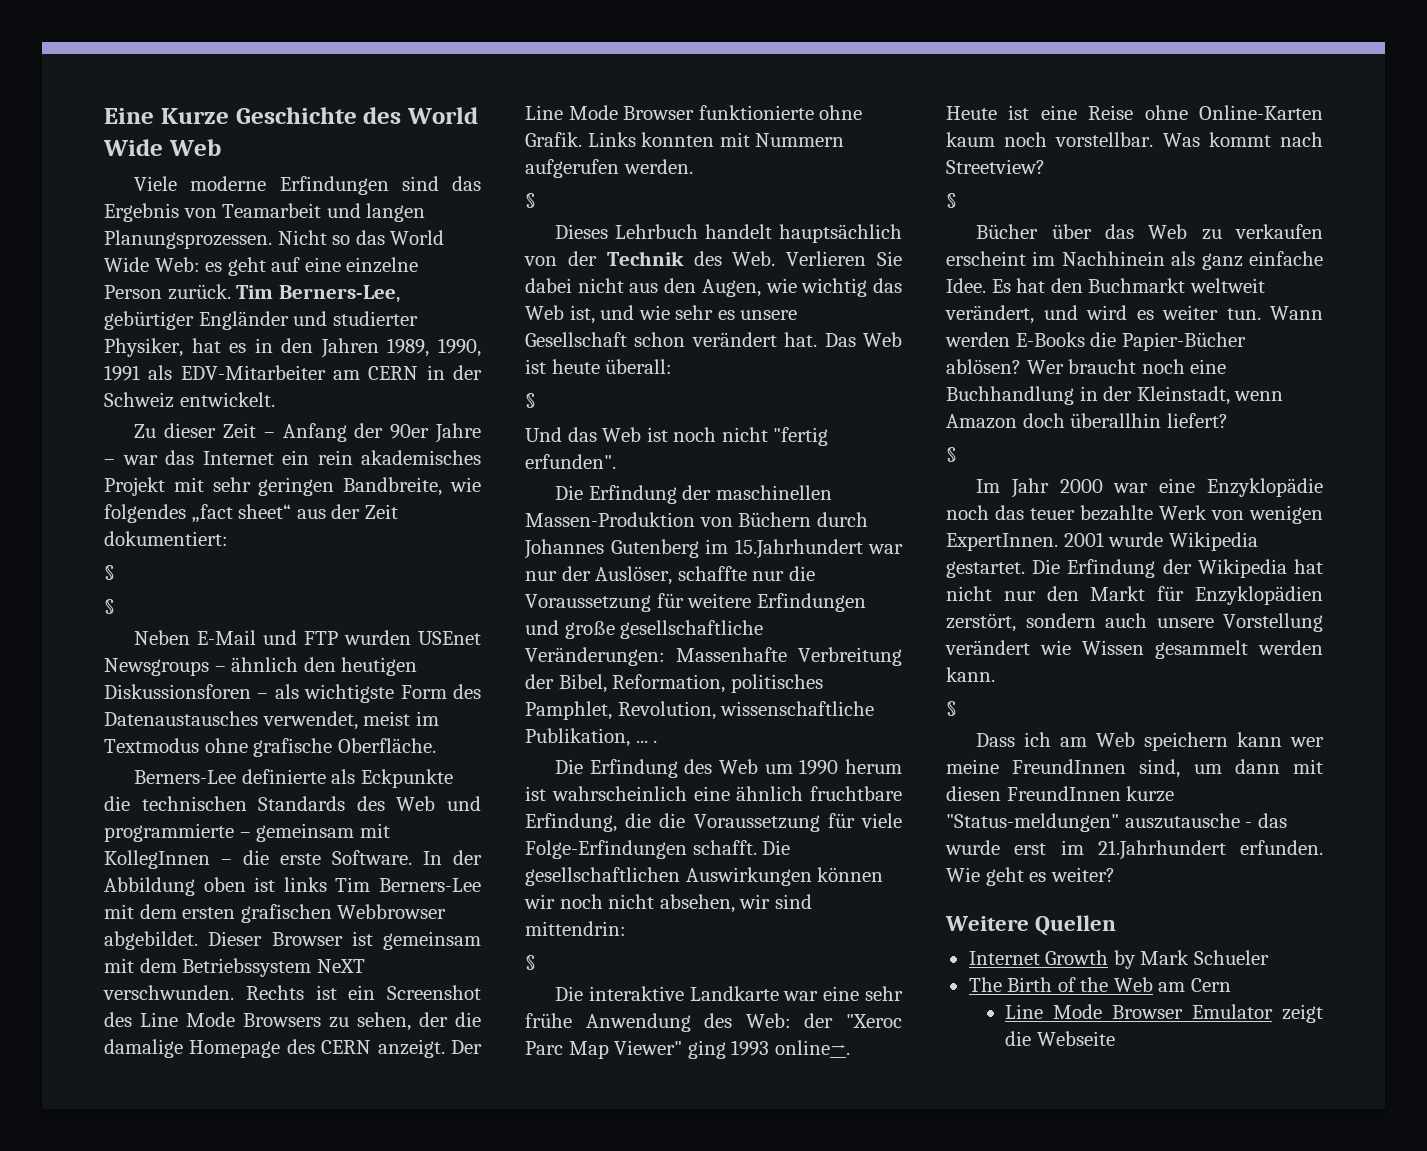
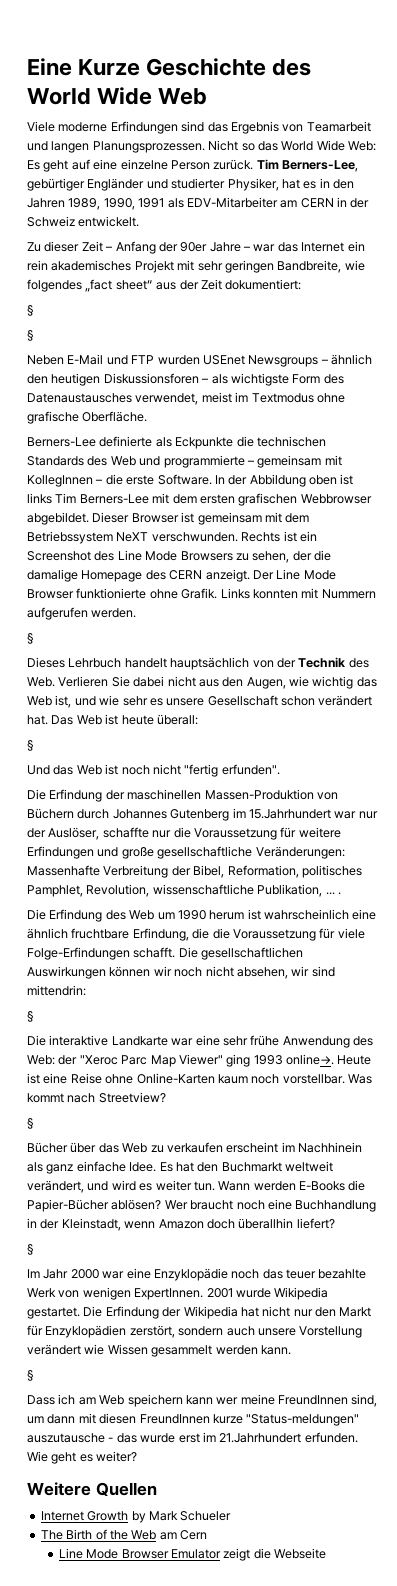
[205,262,223,272] es -> [27,160,40,170] Es

